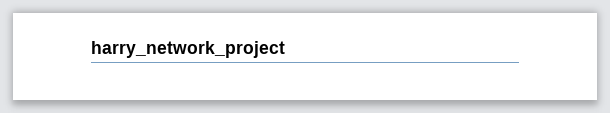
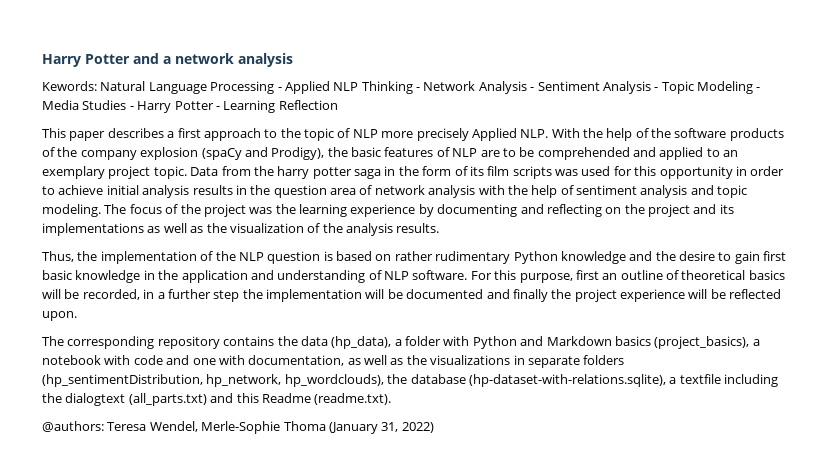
[91,41,285,58] harry_network_project -> [42,53,293,67] [42,81,761,94] [42,100,338,113] [42,128,784,141] [42,147,739,160] [42,166,785,179] [42,185,748,198] [42,204,734,217] [42,223,440,236] [42,251,787,264] [42,270,785,283] [42,289,782,302] [42,311,77,321] [42,336,760,349] [42,355,625,368] [42,374,778,387] [42,393,392,406] [42,421,434,434] Harry Potter and a network analysis // Kewords: Natural Language Processing - Applied NLP Thinking - Network Analysis - Sentiment Analysis - Topic Modeling - Media Studies - Harry Potter - Learning Reflection // This paper describes a first approach to the topic of NLP more precisely Applied NLP. With the help of the software products of the company explosion (spaCy and Prodigy), the basic features of NLP are to be comprehended and applied to an exemplary project topic. Data from the harry potter saga in the form of its film scripts was used for this opportunity in order to achieve initial analysis results in the question area of network analysis with the help of sentiment analysis and topic modeling. The focus of the project was the learning experience by documenting and reflecting on the project and its implementations as well as the visualization of the analysis results. // Thus, the implementation of the NLP question is based on rather rudimentary Python knowledge and the desire to gain first basic knowledge in the application and understanding of NLP software. For this purpose, first an outline of theoretical basics will be recorded, in a further step the implementation will be documented and finally the project experience will be reflected upon. // The corresponding repository contains the data (hp_data), a folder with Python and Markdown basics (project_basics), a notebook with code and one with documentation, as well as the visualizations in separate folders (hp_sentimentDistribution, hp_network, hp_wordclouds), the database (hp-dataset-with-relations.sqlite), a textfile including the dialogtext (all_parts.txt) and this Readme (readme.txt). // @authors: Teresa Wendel, Merle-Sophie Thoma (January 31, 2022)

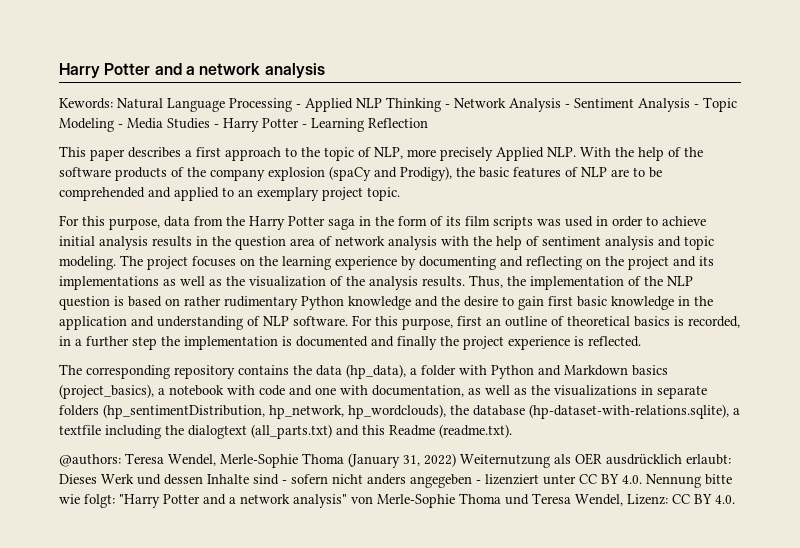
[352,129,378,138] NLP -> [374,147,403,159] NLP,
[190,166,352,179] Data from the harry potter -> [59,215,325,230] // For this purpose, data from the Harry Potter
[613,166,733,179] for this opportunity -> (593, 221) none
[129,204,273,217] focus of the project was -> [147,256,255,270] project focuses on
(440, 228) // -> (465, 281) none
[42,289,80,299] will be -> [674,316,684,326] is
[365,289,403,299] will be -> [282,336,292,346] is
[688,289,782,299] [42,311,77,321] will be reflected upon. -> [574,336,641,347] is reflected.
(434, 427) none -> [460,453,731,468] [59,474,732,488] [59,493,735,508] Weiternutzung als OER ausdrücklich erlaubt: Dieses Werk und dessen Inhalte sind - sofern nicht anders angegeben - lizenziert unter CC BY 4.0. Nennung bitte wie folgt: "Harry Potter and a network analysis" von Merle-Sophie Thoma und Teresa Wendel, Lizenz: CC BY 4.0.

